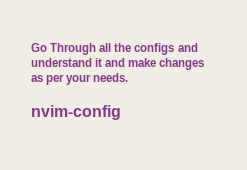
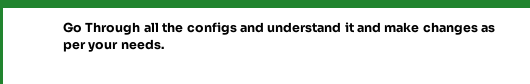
[31,105,121,120] // nvim-config -> (164, 44) none

